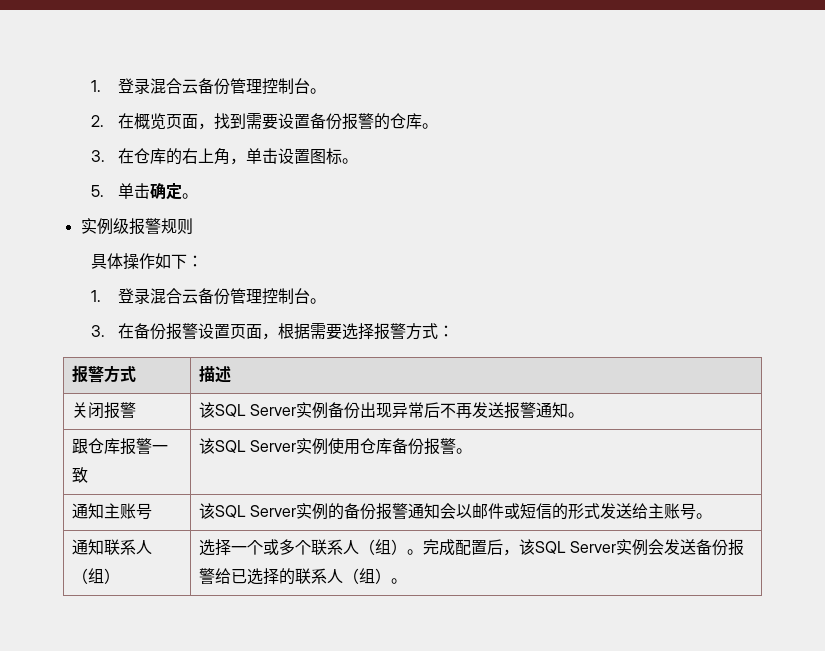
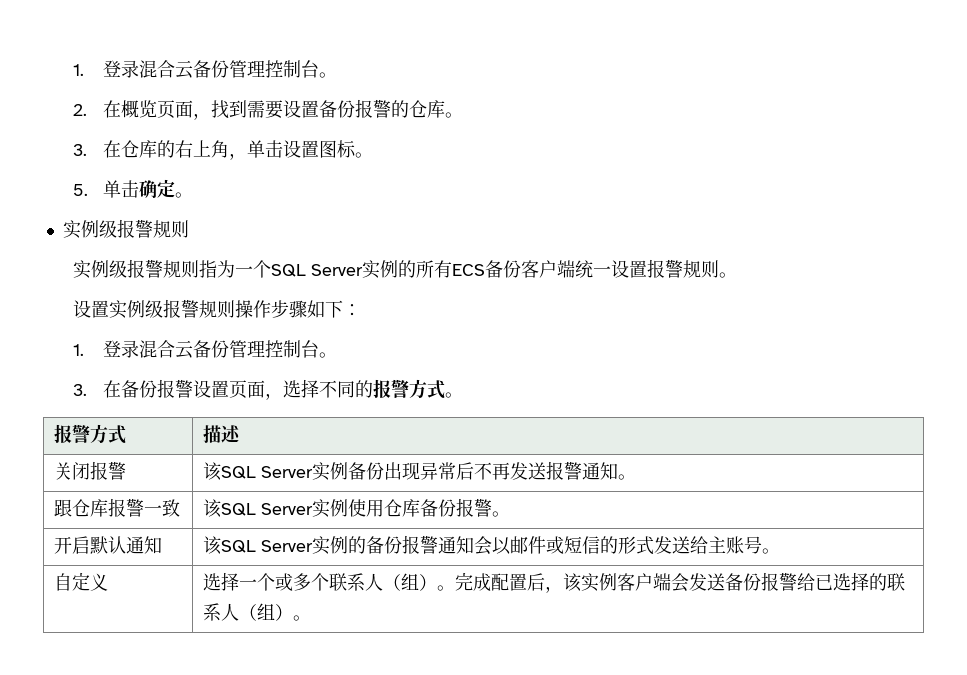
[90,253,155,270] 具体操作 -> [73,259,738,279] [73,299,308,319] 实例级报警规则指为一个SQL Server实例的所有ECS备份客户端统一设置报警规则。 // 设置实例级报警规则操作步骤
[278,323,455,340] 根据需要选择报警方式： -> [283,379,464,399] 选择不同的报警方式。
[71,503,152,520] 通知主账号 -> [54,536,163,554] 开启默认通知
[71,539,152,555] [71,568,120,584] 通知联系人（组） -> [54,572,109,591] 自定义
[534,539,649,556] SQL Server实例 -> [581,573,672,592] 实例客户端

